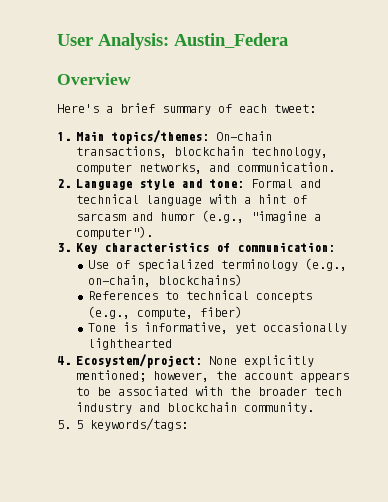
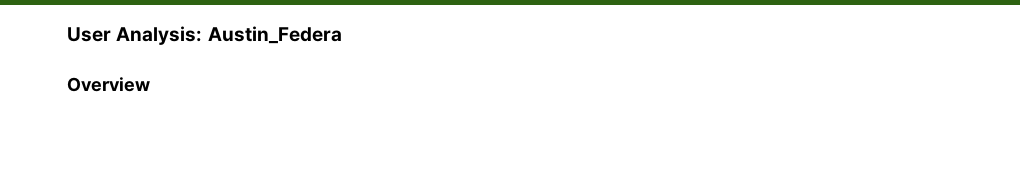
[57,103,316,115] [57,130,273,144] [76,146,329,158] [76,162,336,175] [57,179,322,190] [76,194,308,206] [76,210,322,223] [76,226,154,240] [57,242,336,254] [87,258,347,272] [87,274,242,287] [87,290,312,303] [87,306,242,320] [87,322,347,334] [87,338,172,350] [57,354,315,368] [76,370,350,383] [76,386,343,396] [76,402,315,414] [57,418,189,431] // Here's a brief summary of each tweet: // 1. Main topics/themes: On-chain transactions, blockchain technology, computer networks, and communication. // 2. Language style and tone: Formal and technical language with a hint of sarcasm and humor (e.g., "imagine a computer"). // 3. Key characteristics of communication: // Use of specialized terminology (e.g., on-chain, blockchains) // References to technical concepts (e.g., compute, fiber) // Tone is informative, yet occasionally lighthearted // 4. Ecosystem/project: None explicitly mentioned; however, the account appears to be associated with the broader tech industry and blockchain community. // 5. 5 keywords/tags: -> (150, 84) none

